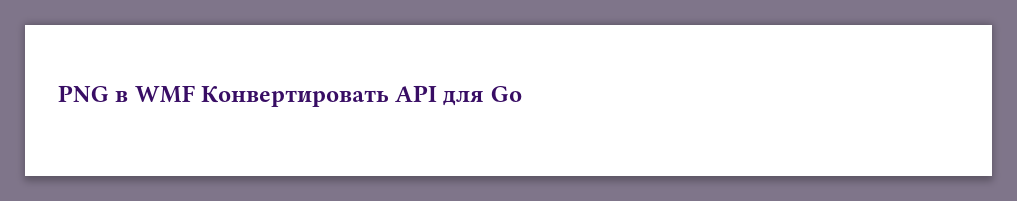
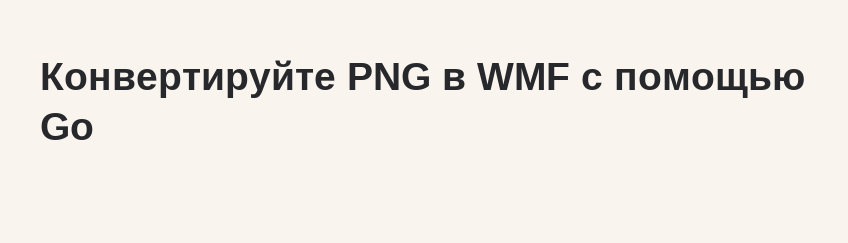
(58, 93) none -> [40,60,336,98] Конвертируйте
[201,85,485,107] Конвертировать API для -> [581,69,805,98] с помощью

